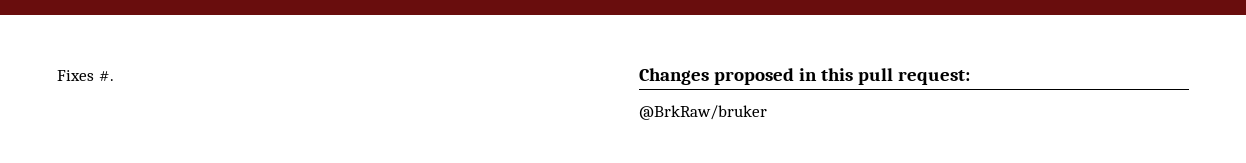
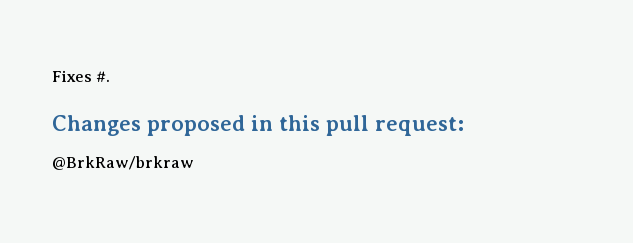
[639,105,767,120] @BrkRaw/bruker -> [52,156,194,170] @BrkRaw/brkraw

